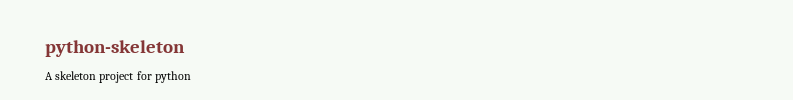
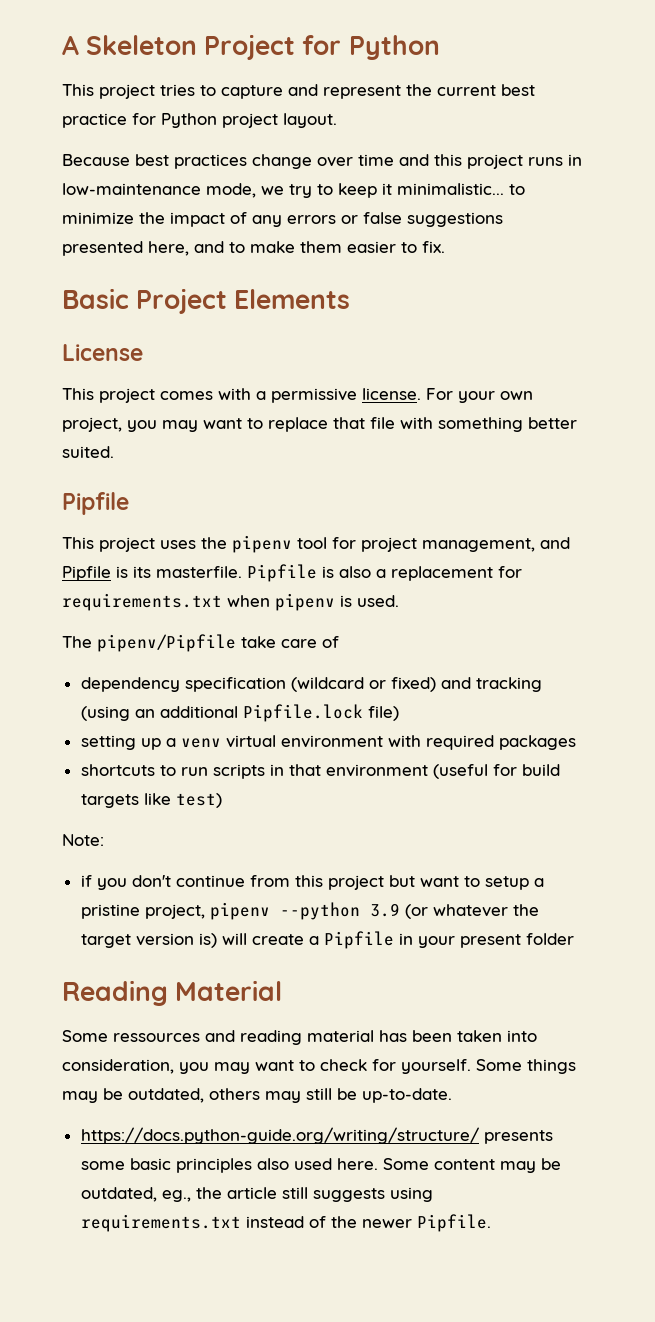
[45,40,185,57] [45,71,191,83] python-skeleton // A skeleton project for python -> [62,34,440,60] [62,84,535,99] [62,113,337,128] [62,154,582,169] [62,183,525,198] [62,212,503,227] [62,241,445,256] [62,288,351,314] [62,344,143,361] [62,388,533,403] [62,417,577,432] [62,446,114,458] [62,492,129,515] [62,535,570,553] [62,564,522,582] [62,593,399,611] [62,634,339,652] [80,677,542,692] [80,704,399,722] [80,735,576,750] [80,764,560,779] [80,793,222,808] [62,834,104,846] [80,875,544,890] [80,902,539,920] [80,931,574,949] [62,980,283,1006] [62,1030,537,1045] [62,1059,576,1074] [62,1088,452,1103] [80,1127,553,1144] [80,1158,561,1173] [80,1187,433,1202] [80,1214,491,1232] A Skeleton Project for Python // This project tries to capture and represent the current best practice for Python project layout. // Because best practices change over time and this project runs in low-maintenance mode, we try to keep it minimalistic... to minimize the impact of any errors or false suggestions presented here, and to make them easier to fix. // Basic Project Elements // License // This project comes with a permissive license. For your own project, you may want to replace that file with something better suited. // Pipfile // This project uses the pipenv tool for project management, and Pipfile is its masterfile. Pipfile is also a replacement for requirements.txt when pipenv is used. // The pipenv/Pipfile take care of // dependency specification (wildcard or fixed) and tracking (using an additional Pipfile.lock file) // setting up a venv virtual environment with required packages // shortcuts to run scripts in that environment (useful for build targets like test) // Note: // if you don't continue from this project but want to setup a pristine project, pipenv --python 3.9 (or whatever the target version is) will create a Pipfile in your present folder // Reading Material // Some ressources and reading material has been taken into consideration, you may want to check for yourself. Some things may be outdated, others may still be up-to-date. // https://docs.python-guide.org/writing/structure/ presents some basic principles also used here. Some content may be outdated, eg., the article still suggests using requirements.txt instead of the newer Pipfile.

